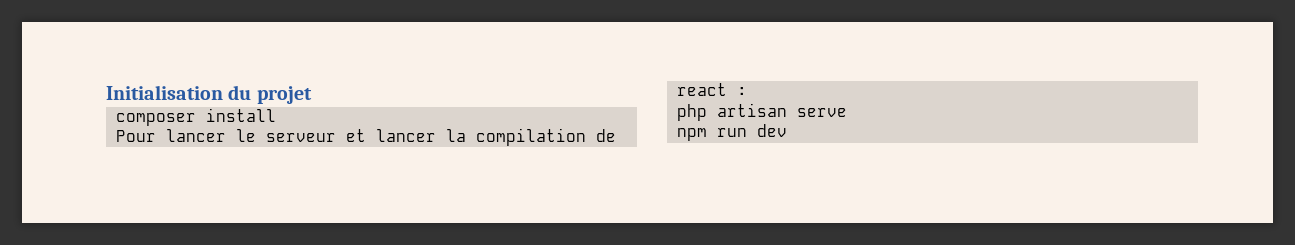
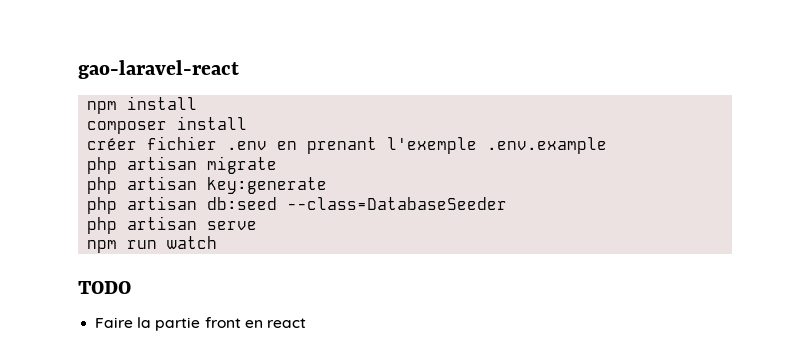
[106,85,312,104] Initialisation du projet -> [78,60,239,79] [87,96,198,114] gao-laravel-react // npm install
[115,128,616,146] [676,83,747,96] Pour lancer le serveur et lancer la compilation de react : -> [87,136,608,154] [87,156,278,174] [87,176,328,194] [87,196,508,214] créer fichier .env en prenant l'exemple .env.example // php artisan migrate // php artisan key:generate // php artisan db:seed --class=DatabaseSeeder
[756,124,787,137] dev -> [167,236,218,249] [78,281,131,294] [95,317,306,331] watch // TODO // Faire la partie front en react

